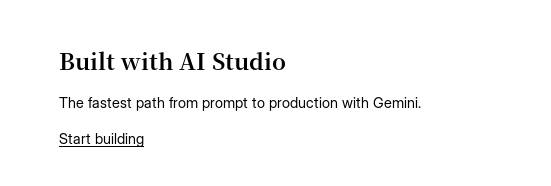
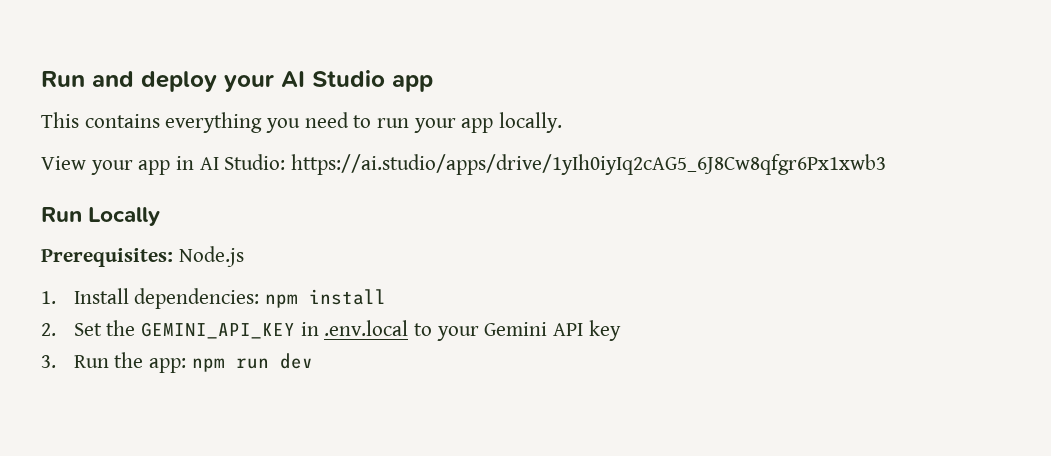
[59,51,287,70] [59,97,421,111] [59,133,144,147] Built with AI Studio // The fastest path from prompt to production with Gemini. // Start building -> [41,70,433,92] [41,112,563,133] [41,154,887,175] [41,207,161,226] [41,246,244,267] [41,288,387,309] [41,320,621,341] [41,352,313,373] Run and deploy your AI Studio app // This contains everything you need to run your app locally. // View your app in AI Studio: https://ai.studio/apps/drive/1yIh0iyIq2cAG5_6J8Cw8qfgr6Px1xwb3 // Run Locally // Prerequisites: Node.js // 1. Install dependencies: npm install // 2. Set the GEMINI_API_KEY in .env.local to your Gemini API key // 3. Run the app: npm run dev

